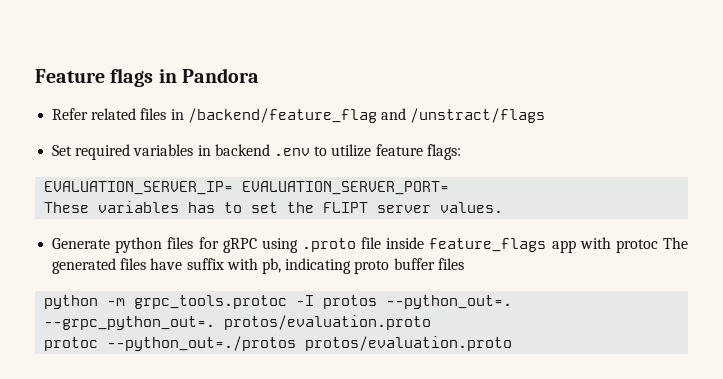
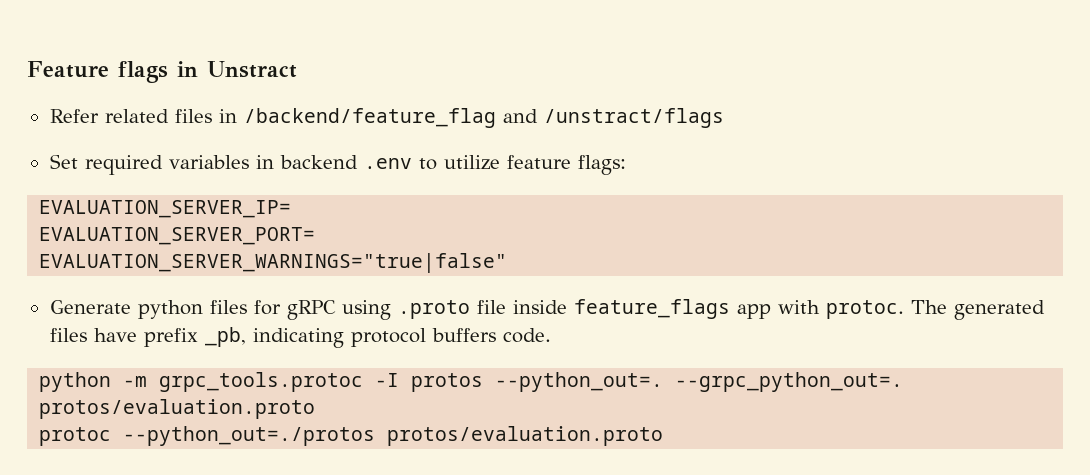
[181,68,259,83] Pandora -> [207,61,297,78] Unstract
(234, 188) none -> (292, 209) //
[44,201,504,213] These variables has to set the FLIPT server values. -> [39,253,508,273] EVALUATION_SERVER_WARNINGS="true|false"
[615,239,658,253] protoc -> [825,300,904,319] protoc.
[186,258,464,274] suffix with pb, indicating proto buffer files -> [143,327,551,348] prefix _pb, indicating protocol buffers code.

